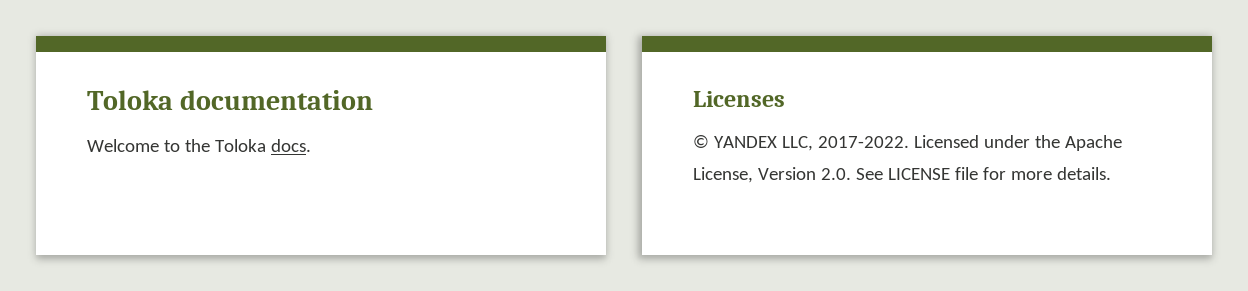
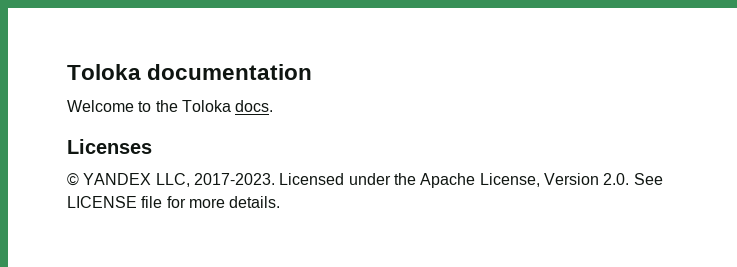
[817,136,909,148] 2017-2022. -> [193,173,275,185] 2017-2023.

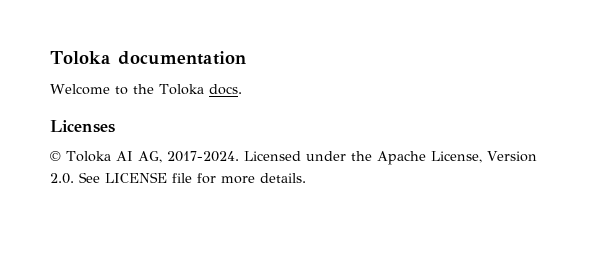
[83,173,275,187] YANDEX LLC, 2017-2023. -> [66,151,239,163] Toloka AI AG, 2017-2024.

